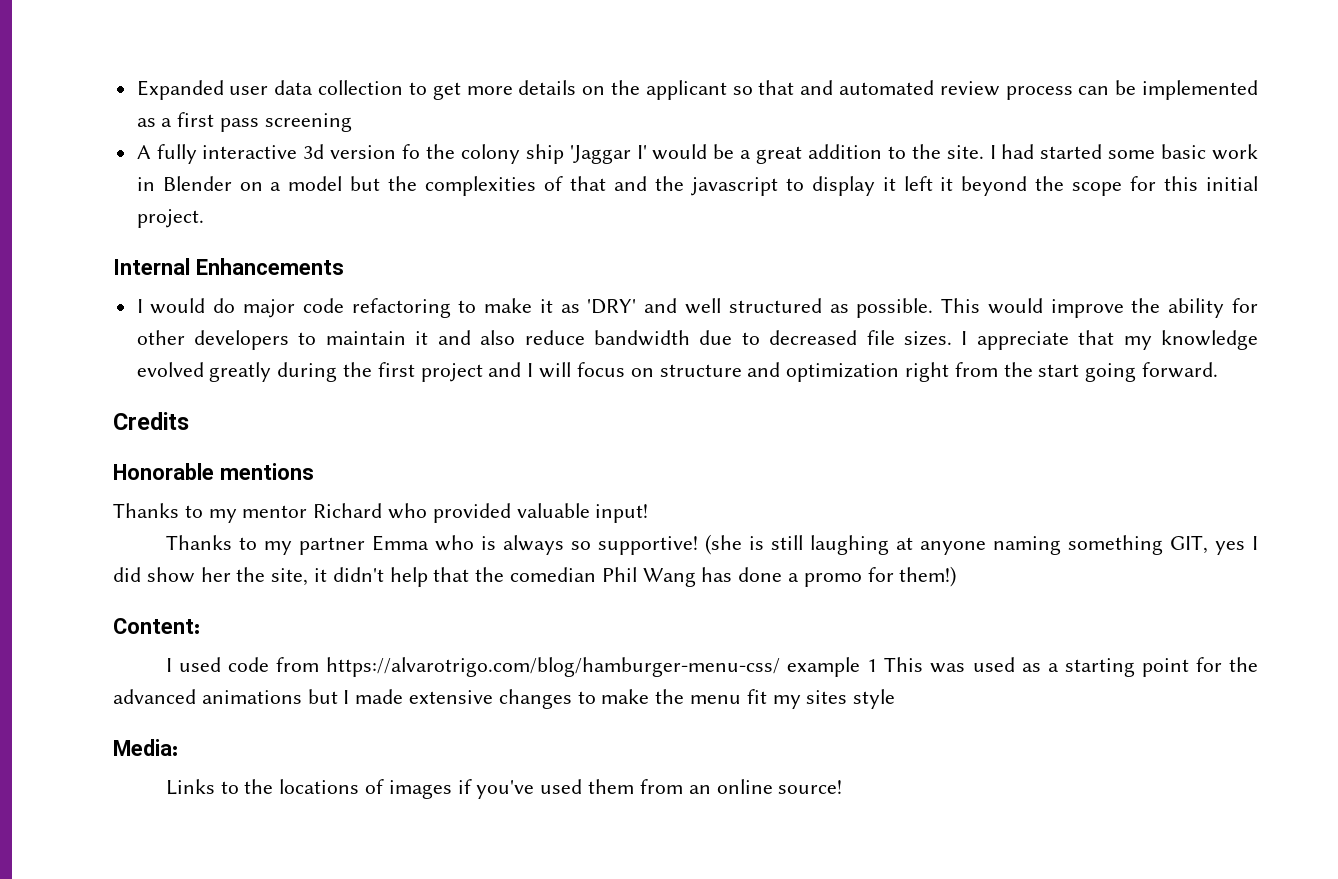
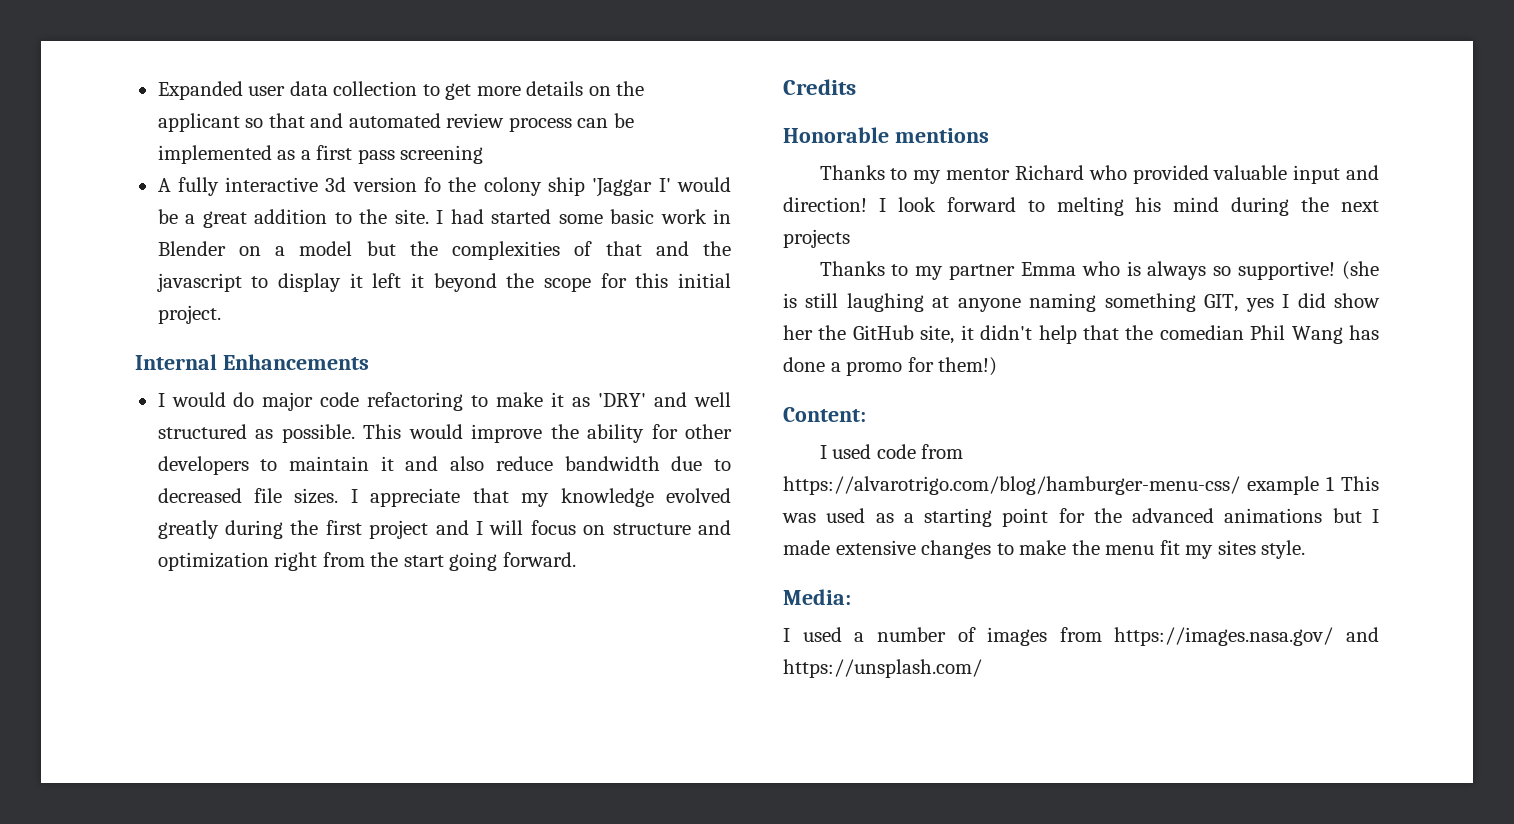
[595,504,649,523] input! -> [1293,165,1379,184] [783,197,1379,216] [783,229,850,248] input and direction! I look forward to melting his mind during the next projects
(266, 574) none -> [852,325,914,340] GitHub
[853,689,896,709] style -> [1261,540,1306,559] style.
[165,779,843,799] Links to the locations of images if you've used them from an online source! -> [783,627,1379,646] [783,659,982,678] I used a number of images from https://images.nasa.gov/ and https://unsplash.com/

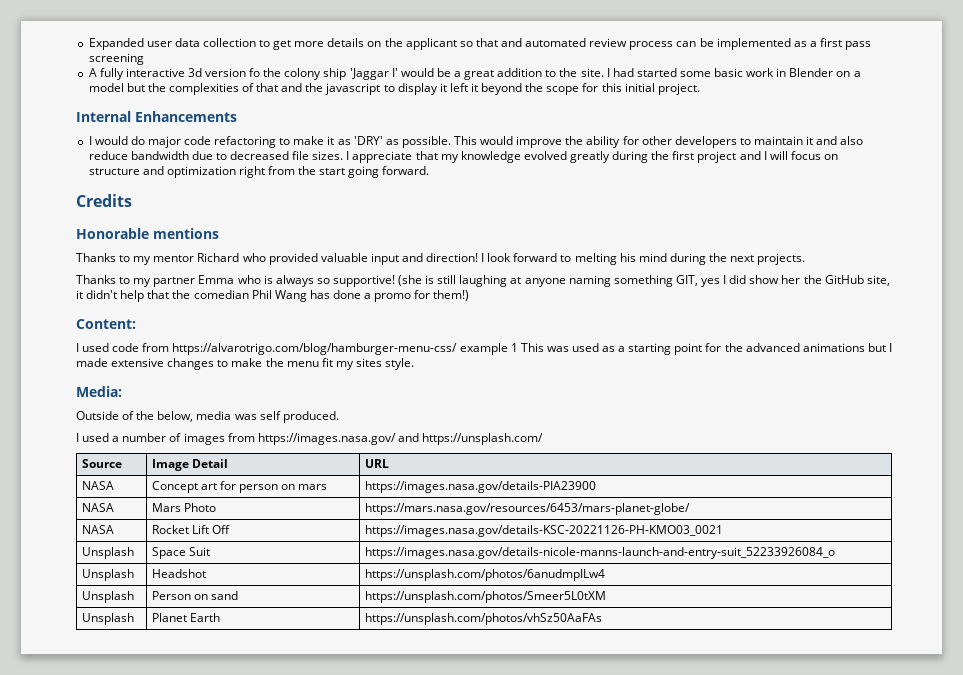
[654,392,731,407] [157,424,247,439] and well structured -> (383, 140) none
[783,229,850,248] projects -> [757,253,806,265] projects.
(851, 597) none -> [76,411,339,423] // Outside of the below, media was self produced.
(982, 668) none -> [81,459,122,468] [151,459,228,471] [364,459,389,468] [81,481,114,490] [151,481,328,493] [364,481,596,493] [81,503,114,512] [151,503,216,512] [364,503,690,515] [81,525,114,534] [151,525,230,534] [364,525,723,537] [81,547,134,559] [151,547,210,559] [364,547,835,559] [81,569,134,581] [151,569,206,578] [364,569,605,581] [81,591,134,603] [151,591,238,600] [364,591,606,603] [81,613,134,625] [151,613,220,622] [364,613,602,625] // Source | Image Detail | URL // NASA | Concept art for person on mars | https://images.nasa.gov/details-PIA23900 // NASA | Mars Photo | https://mars.nasa.gov/resources/6453/mars-planet-globe/ // NASA | Rocket Lift Off | https://images.nasa.gov/details-KSC-20221126-PH-KMO03_0021 // Unsplash | Space Suit | https://images.nasa.gov/details-nicole-manns-launch-and-entry-suit_52233926084_o // Unsplash | Headshot | https://unsplash.com/photos/6anudmpILw4 // Unsplash | Person on sand | https://unsplash.com/photos/Smeer5L0tXM // Unsplash | Planet Earth | https://unsplash.com/photos/vhSz50AaFAs

